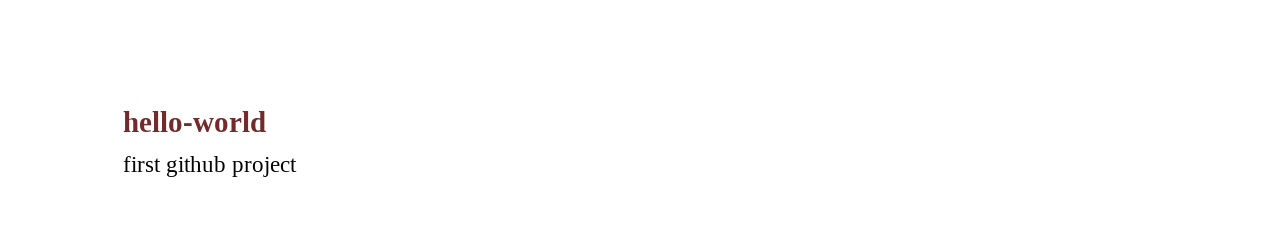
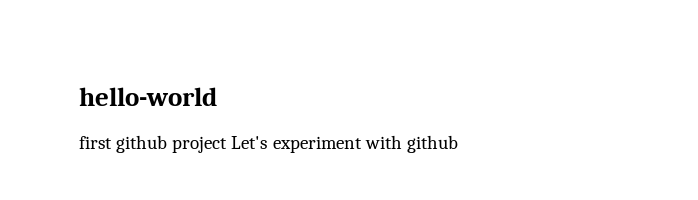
(298, 167) none -> [231,135,458,153] Let's experiment with github

